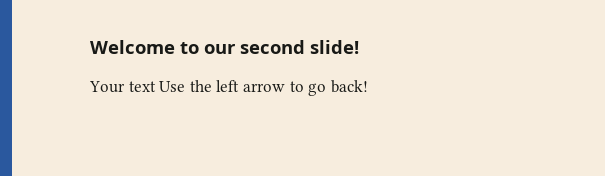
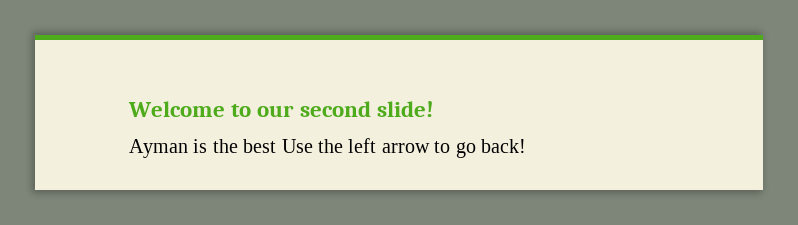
[89,81,156,93] Your text -> [129,139,277,158] Ayman is the best

